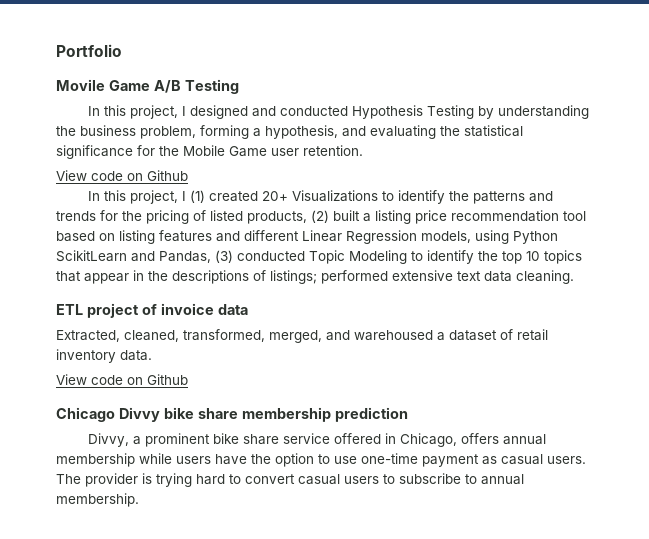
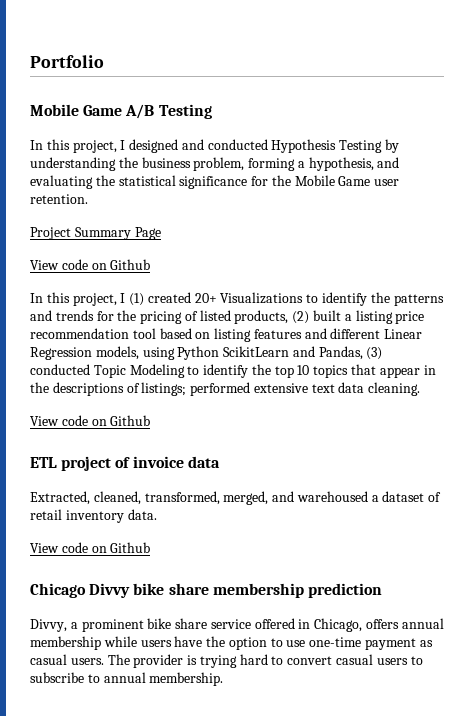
[56,79,105,91] Movile -> [30,104,79,116] Mobile
(363, 150) none -> [30,227,161,240] // Project Summary Page
(574, 277) none -> [30,415,151,426] // View code on Github

